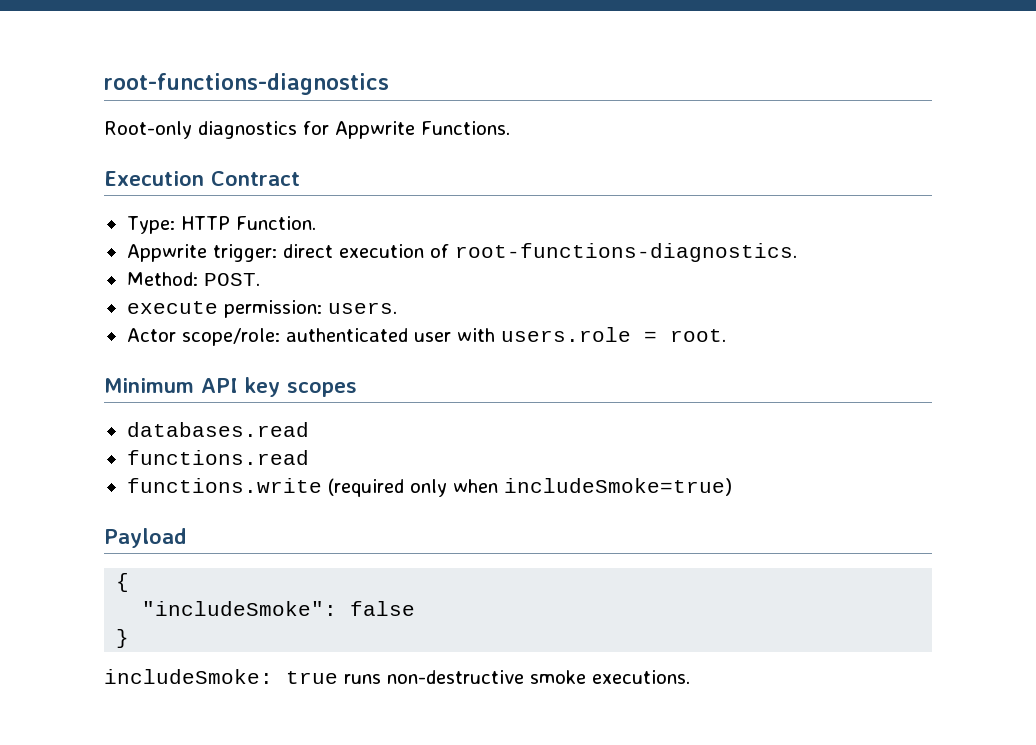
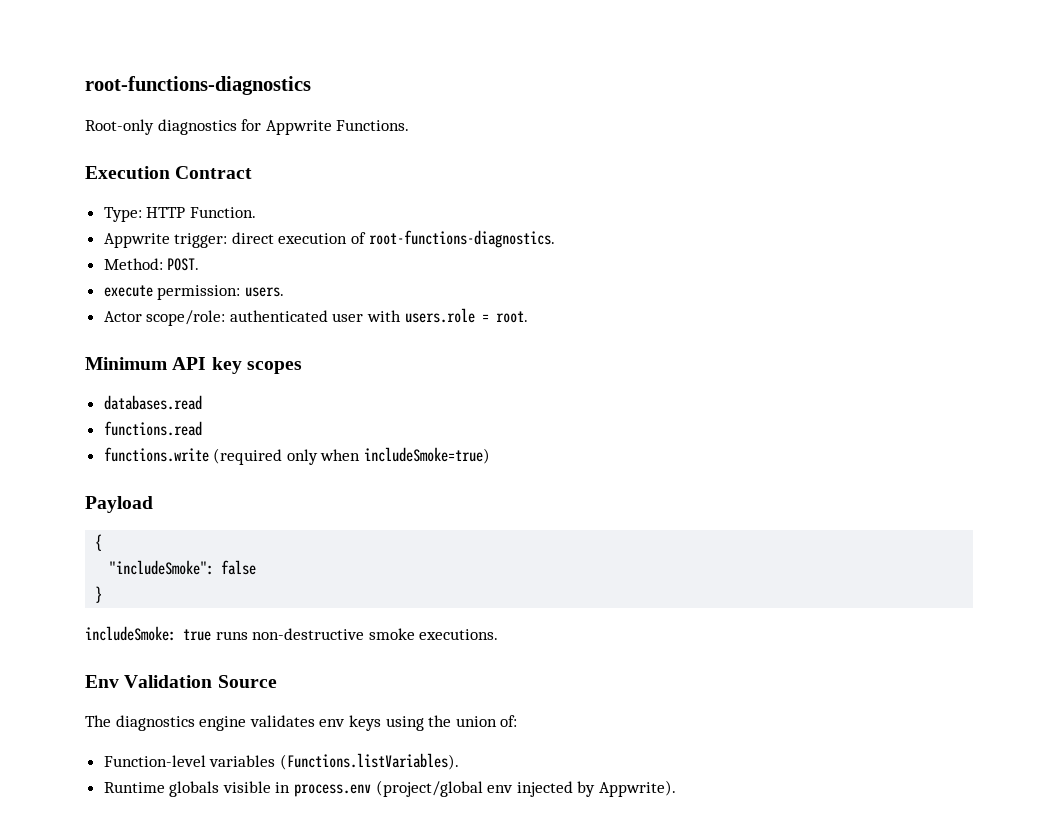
(690, 677) none -> [85,675,277,688] [85,715,518,731] [103,753,459,770] [103,780,677,797] // Env Validation Source // The diagnostics engine validates env keys using the union of: // Function-level variables (Functions.listVariables). // Runtime globals visible in process.env (project/global env injected by Appwrite).

